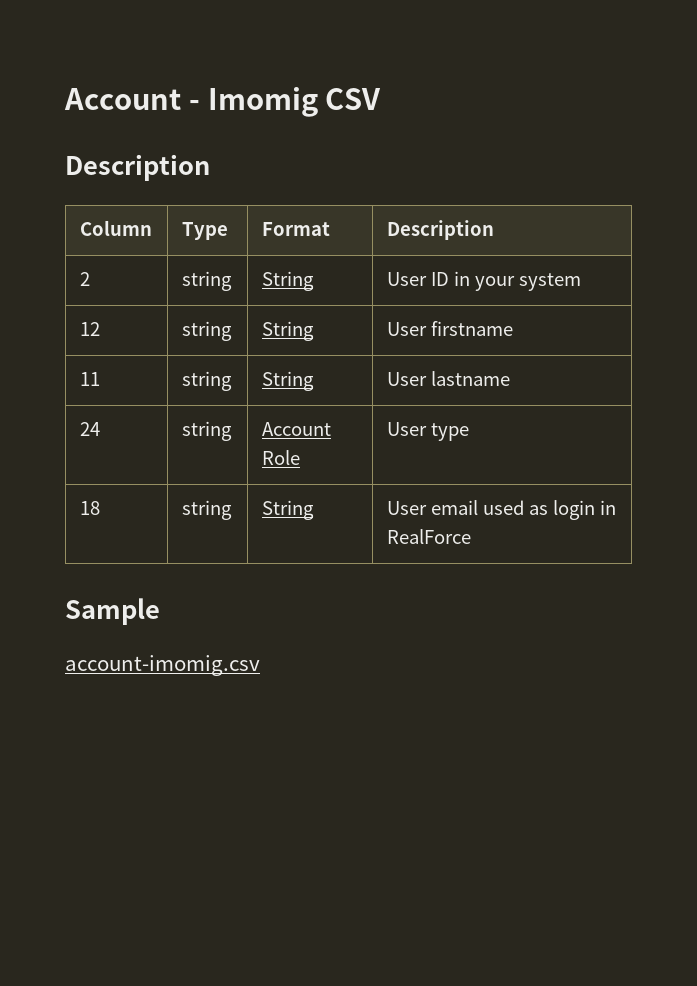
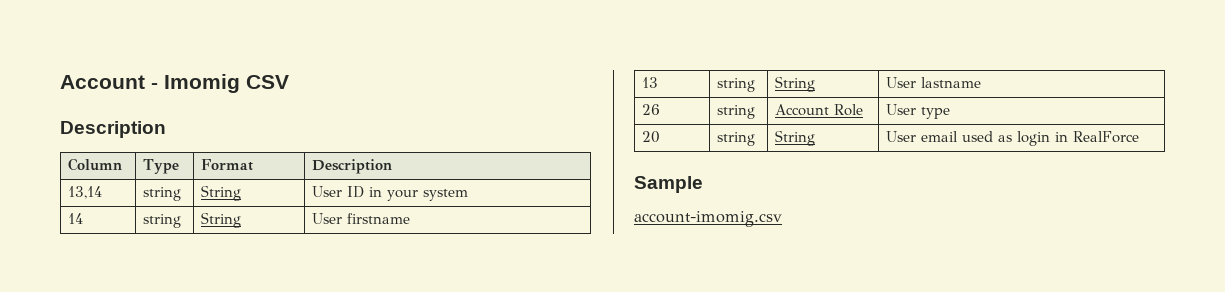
[79,272,90,286] 2 -> [68,186,103,199] 13,14
[79,322,100,336] 12 -> [68,213,84,224] 14
[79,372,100,386] 11 -> [642,77,659,88] 13
[79,422,100,436] 24 -> [642,104,661,115] 26
[79,501,100,515] 18 -> [642,131,661,143] 20

